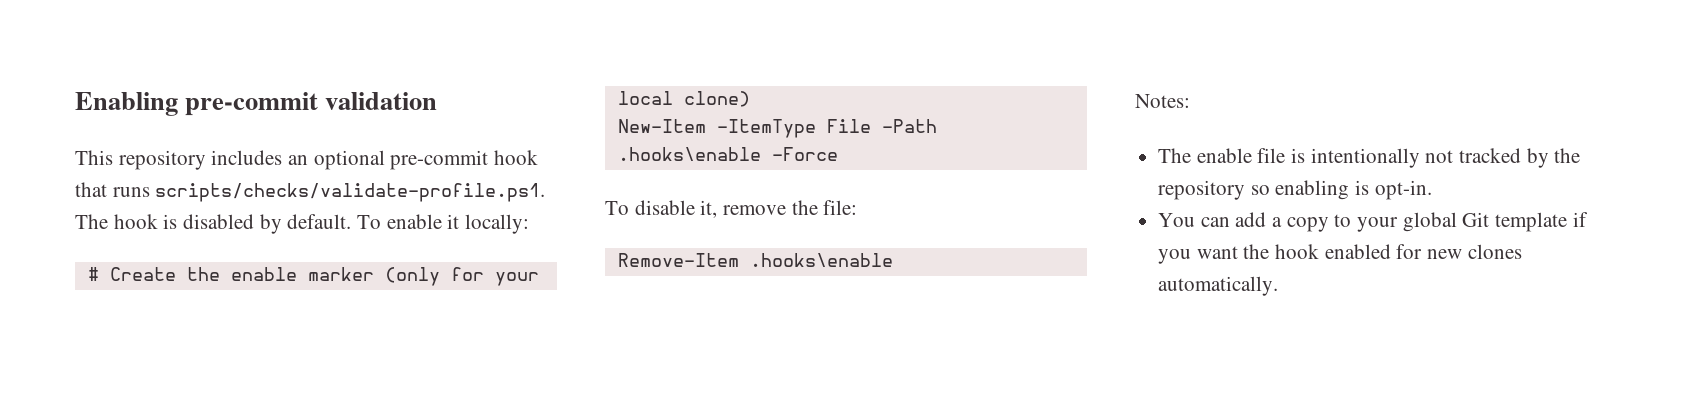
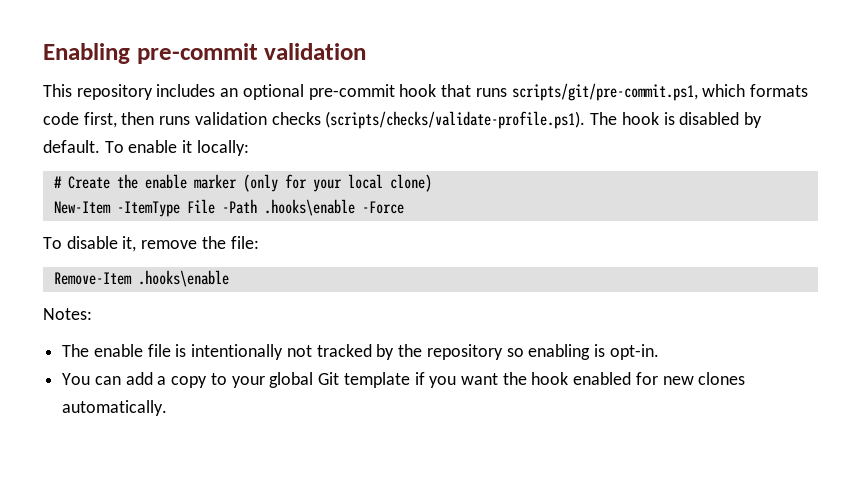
[155,183,546,202] scripts/checks/validate-profile.ps1. -> [511,83,808,101] [43,111,586,129] scripts/git/pre-commit.ps1, which formats code first, then runs validation checks (scripts/checks/validate-profile.ps1).

